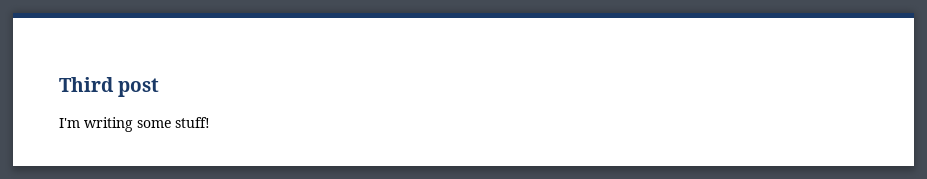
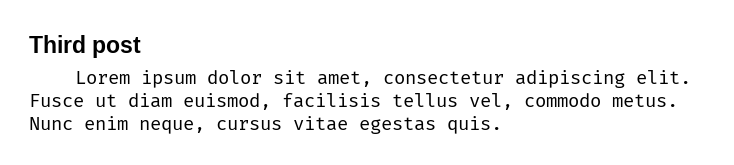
[59,117,210,132] I'm writing some stuff! -> [74,70,691,88] [29,93,678,110] [29,116,502,134] Lorem ipsum dolor sit amet, consectetur adipiscing elit. Fusce ut diam euismod, facilisis tellus vel, commodo metus. Nunc enim neque, cursus vitae egestas quis.

